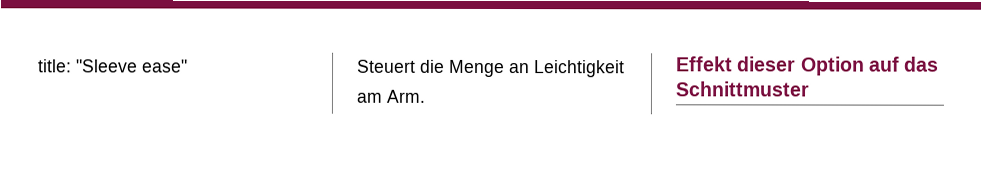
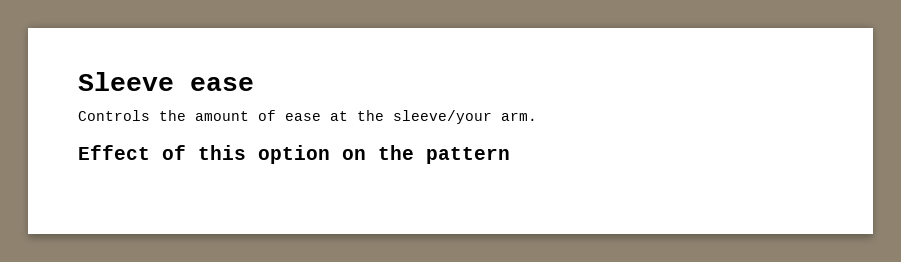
[38,59,188,73] [357,59,625,78] [356,89,425,103] [676,56,940,76] [675,81,810,97] title: "Sleeve ease" // Steuert die Menge an Leichtigkeit am Arm. // Effekt dieser Option auf das Schnittmuster -> [78,72,254,91] [78,110,537,124] [78,145,510,164] Sleeve ease // Controls the amount of ease at the sleeve/your arm. // Effect of this option on the pattern

